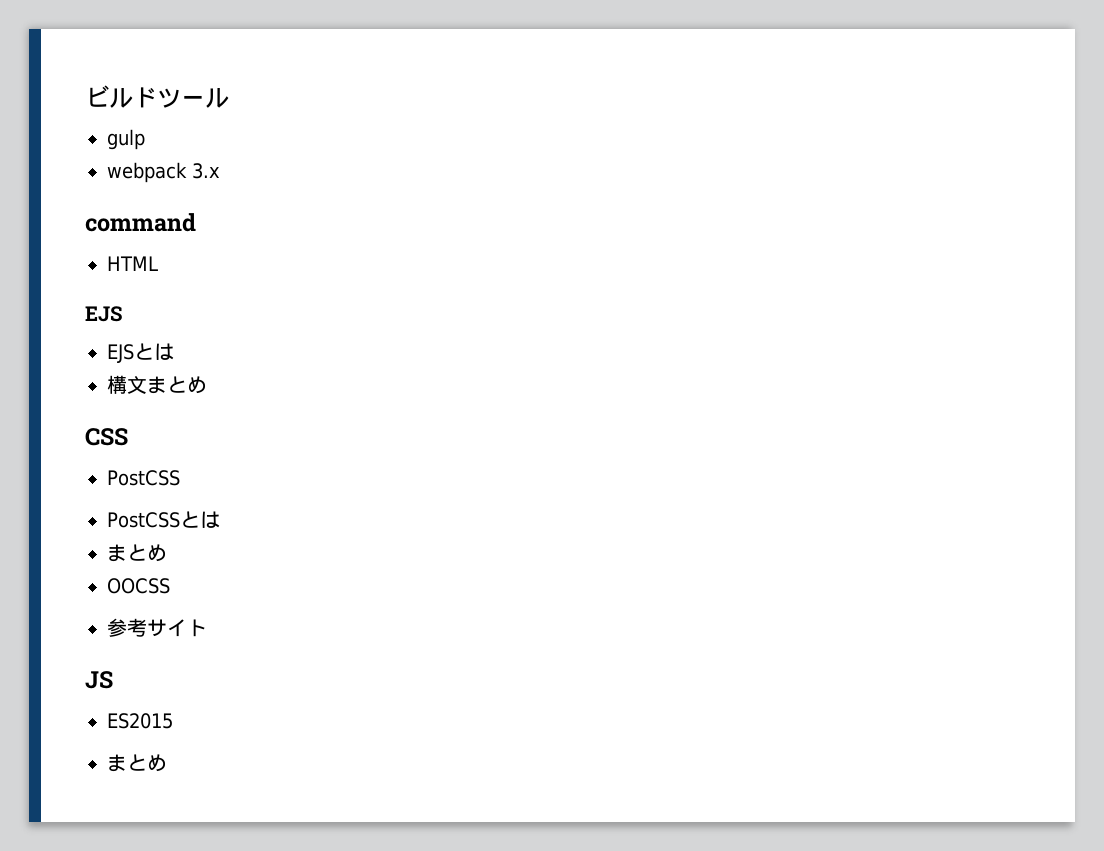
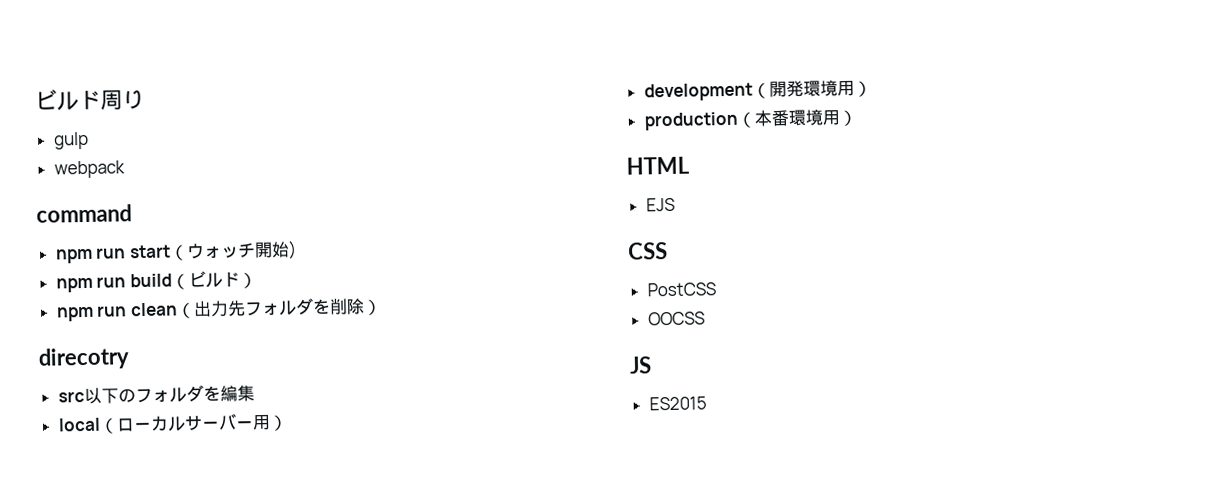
[85,85,229,108] ビルドツール -> [34,89,145,111] ビルド周り
[192,163,220,179] 3.x -> (125, 169) none
[107,256,158,271] [85,306,122,322] [107,343,174,363] [107,375,207,394] HTML // EJS // EJSとは // 構文まとめ -> [55,240,297,264] [55,270,257,293] [56,298,382,322] [38,347,130,370] [57,384,255,405] [57,413,288,434] [643,80,872,102] [643,109,858,131] [626,156,690,175] [645,197,675,212] npm run start（ウォッチ開始) // npm run build（ビルド） // npm run clean（出力先フォルダを削除） // direcotry // src以下のフォルダを編集 // local（ローカルサーバー用） // development（開発環境用） // production（本番環境用） // HTML // EJS
[107,511,220,529] [107,544,167,562] // PostCSSとは // まとめ -> (716, 289) none
[107,618,207,637] // 参考サイト -> (705, 318) none
[107,754,167,772] // まとめ -> (707, 403) none

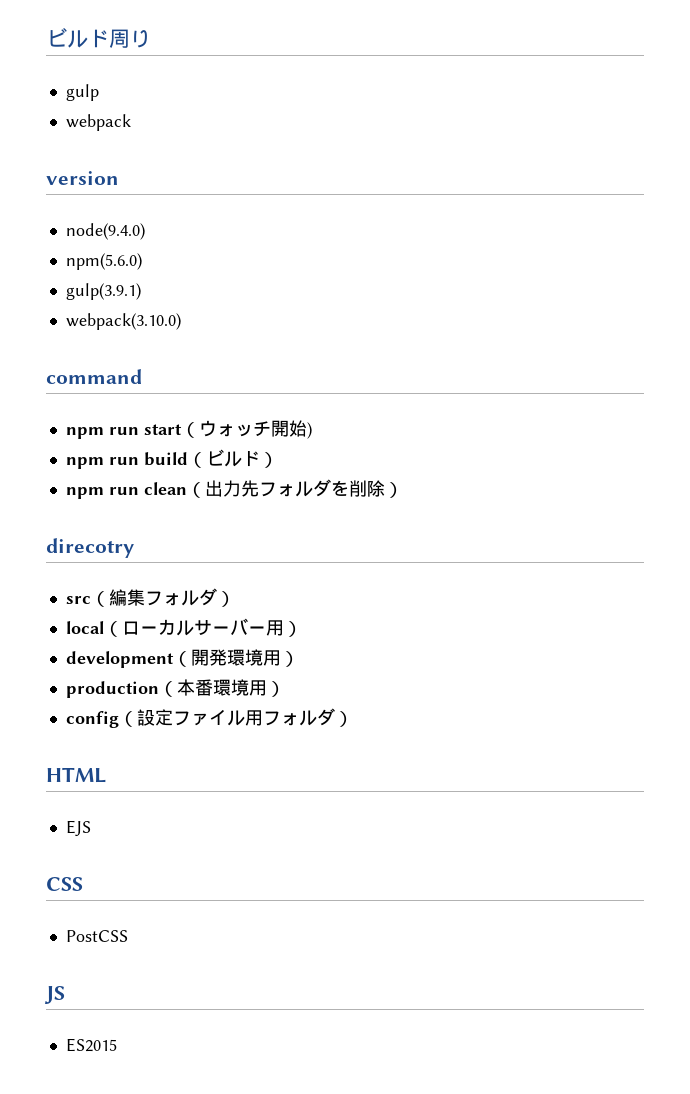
(125, 169) none -> [46,171,119,185] [65,223,145,240] [65,253,142,270] [65,283,141,300] [65,313,181,330] // version // node(9.4.0) // npm(5.6.0) // gulp(3.9.1) // webpack(3.10.0)
[83,384,255,405] 以下のフォルダを編集 -> [90,588,235,607] （編集フォルダ）
(858, 118) none -> [65,708,353,728] // config（設定ファイル用フォルダ）
[647,311,705,326] // OOCSS -> (128, 936) none

